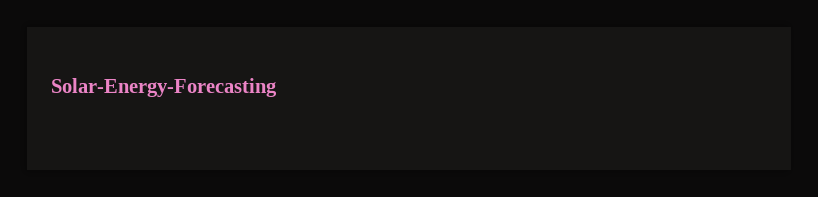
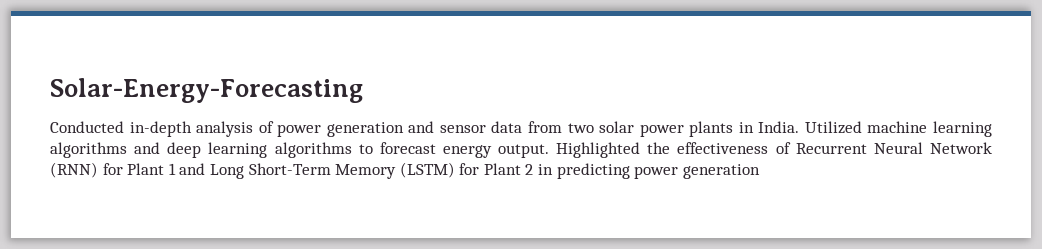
(277, 87) none -> [50,121,992,137] [50,142,992,158] [50,162,760,179] // Conducted in-depth analysis of power generation and sensor data from two solar power plants in India. Utilized machine learning algorithms and deep learning algorithms to forecast energy output. Highlighted the effectiveness of Recurrent Neural Network (RNN) for Plant 1 and Long Short-Term Memory (LSTM) for Plant 2 in predicting power generation

